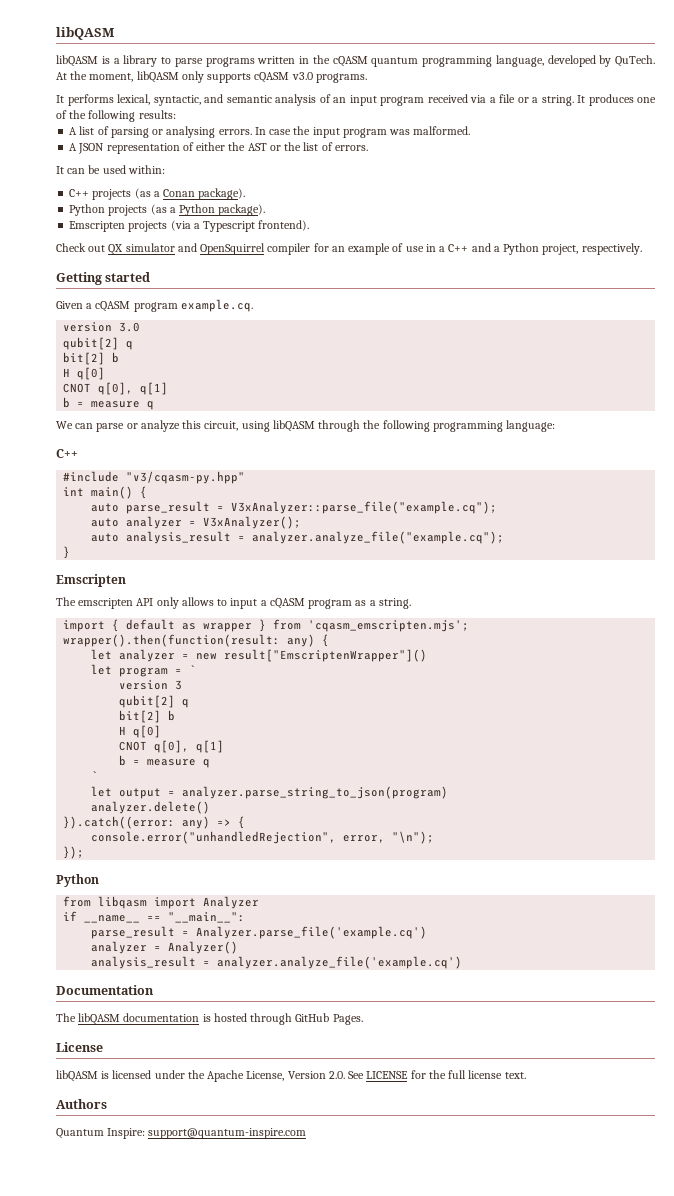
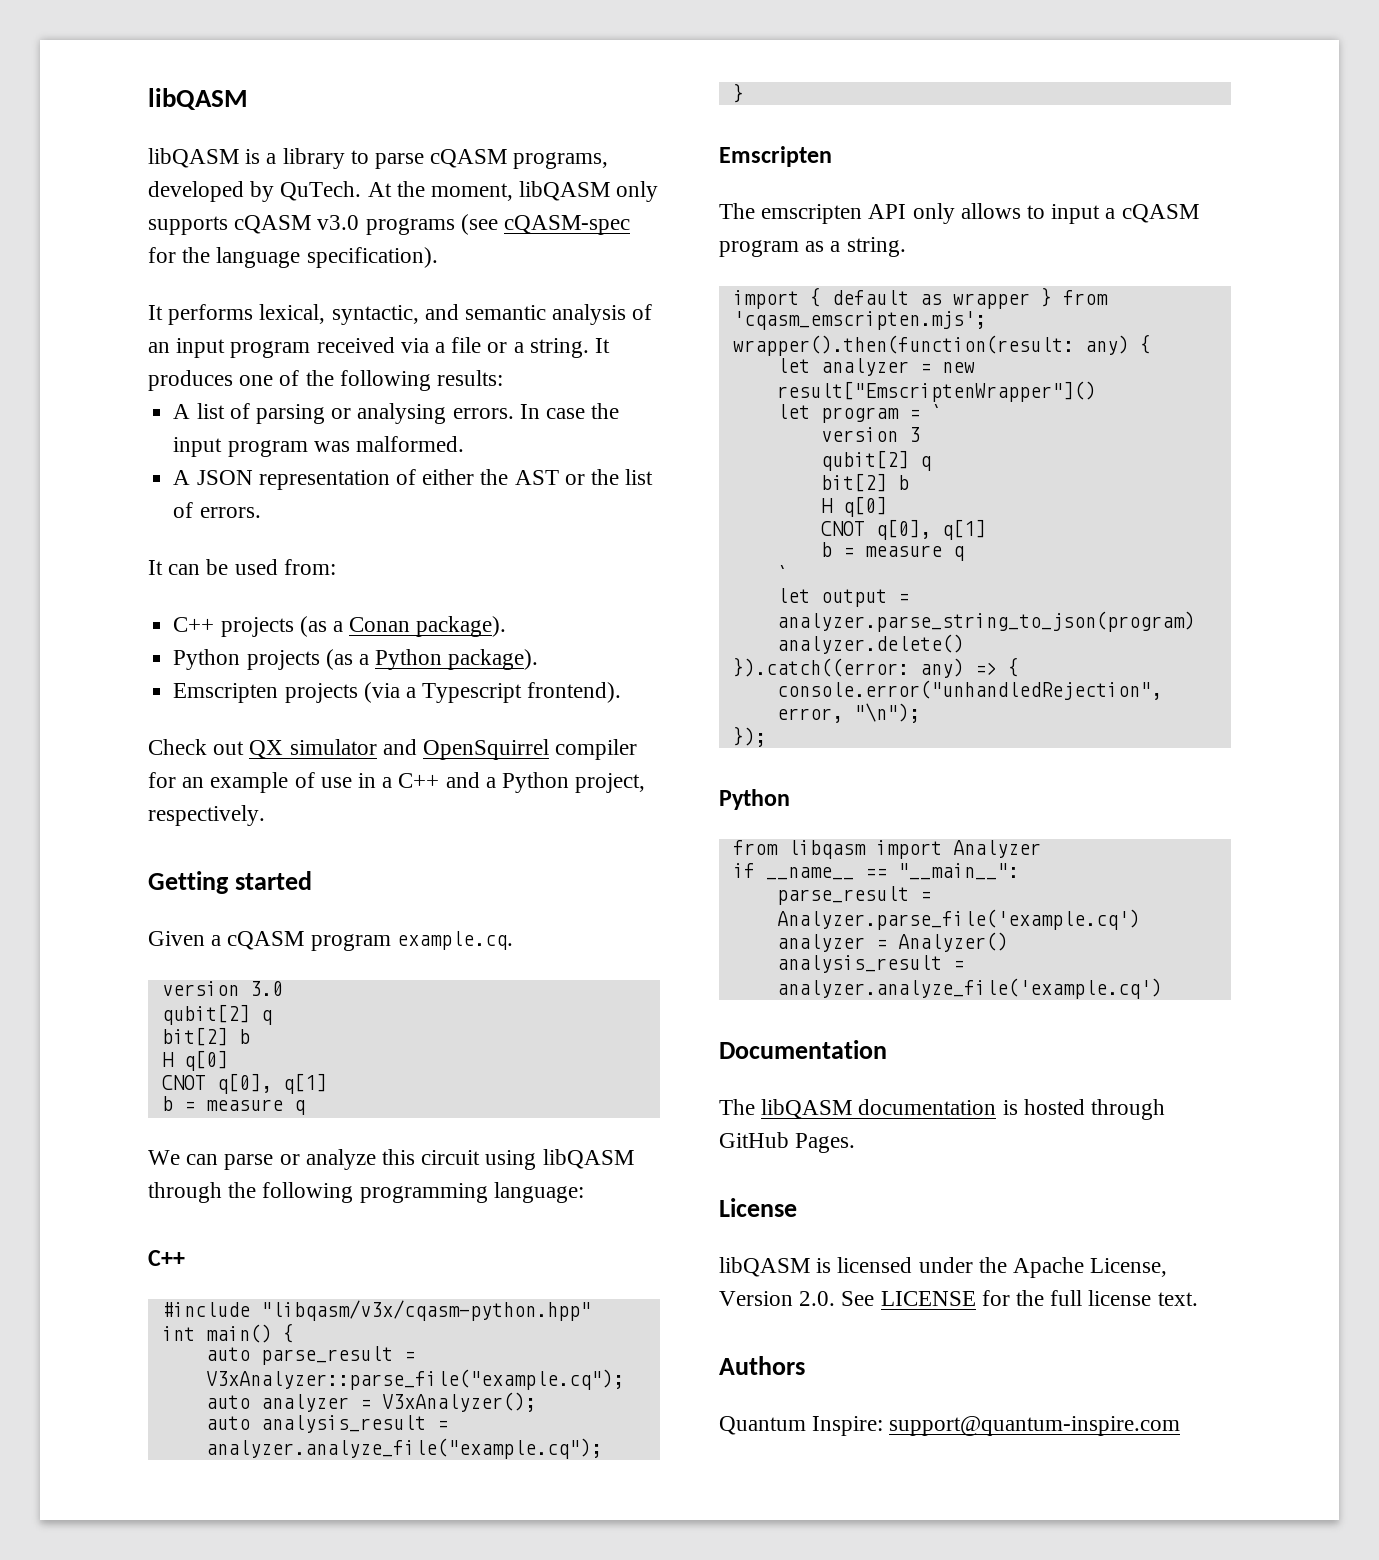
[205,55,544,67] programs written in the cQASM quantum programming language, -> [430,149,609,169] cQASM programs,
[315,73,367,83] programs. -> [365,214,631,235] [148,247,438,268] programs (see cQASM-spec for the language specification).
[127,165,165,174] within: -> [283,559,336,575] from:
[204,421,239,431] circuit, -> [421,1150,481,1165] circuit
[126,471,246,484] "v3/cqasm-py.hpp" -> [260,1300,591,1321] "libqasm/v3x/cqasm-python.hpp"

